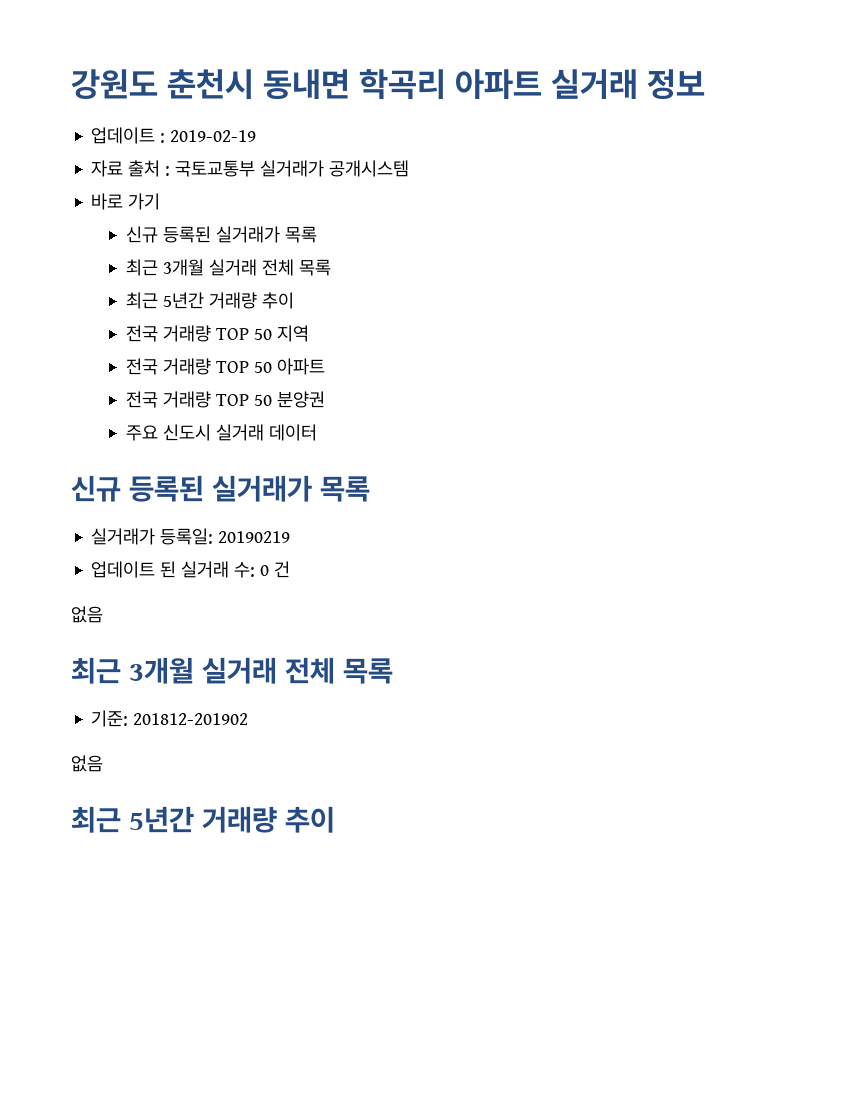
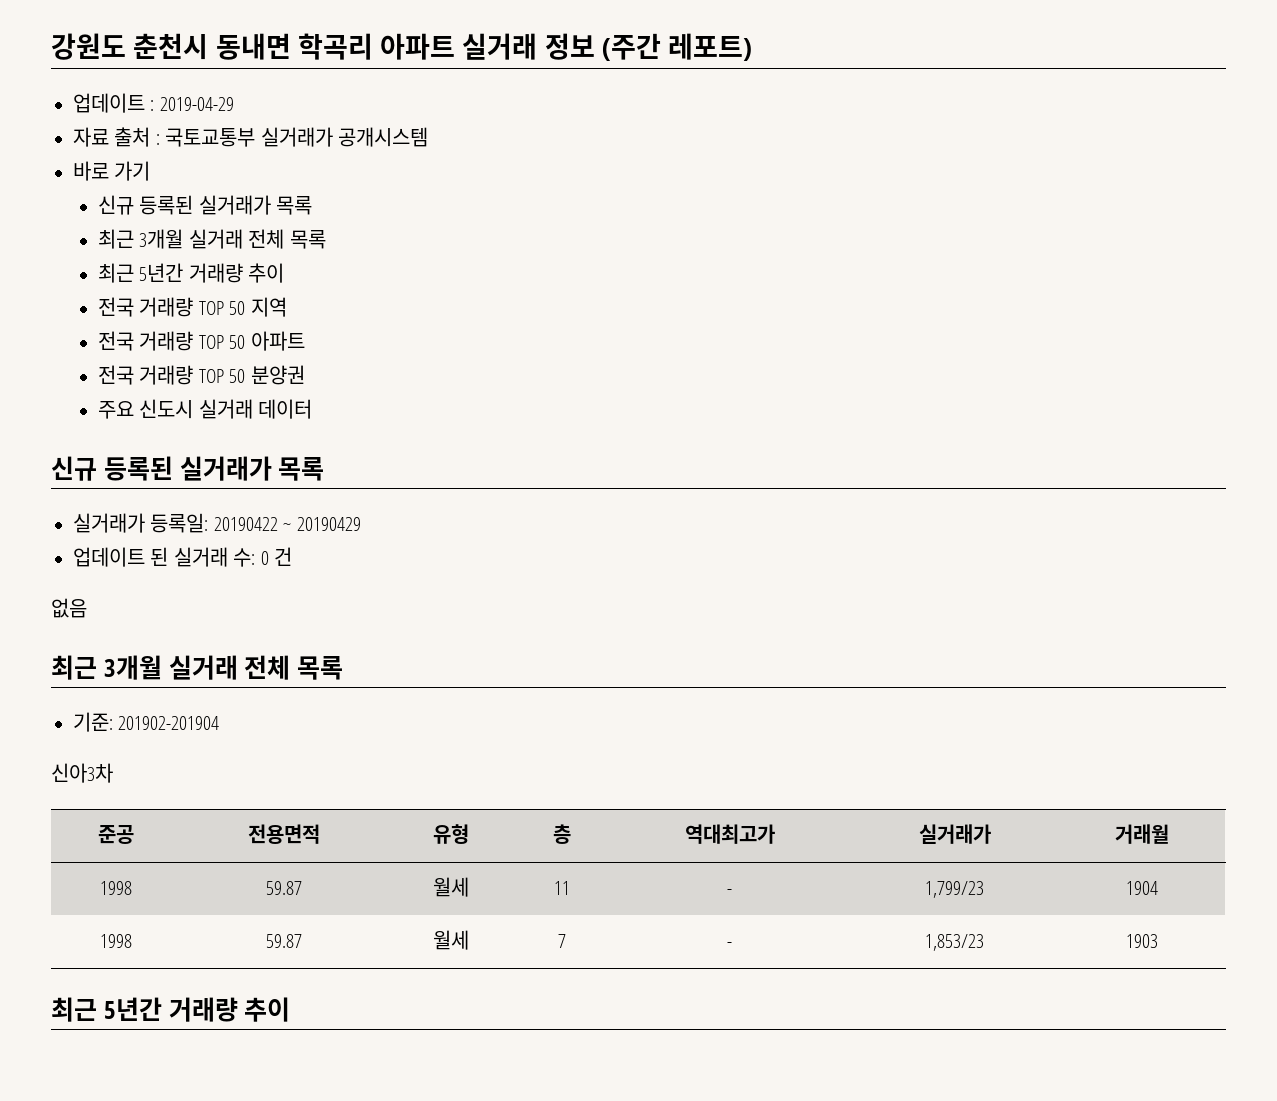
(706, 84) none -> [602,33,753,61] (주간 레포트)
[170,130,257,142] 2019-02-19 -> [159,97,234,111] 2019-04-29
[218,531,291,543] 20190219 -> [213,517,361,531] 20190422 ~ 20190429
[133,713,249,725] [71,755,103,772] 201812-201902 // 없음 -> [118,716,220,730] [51,763,113,783] [98,825,134,844] [247,824,320,844] [433,824,470,844] [552,824,571,844] [684,824,775,844] [918,824,991,844] [1114,824,1169,844] [100,881,132,895] [265,881,302,895] [433,877,470,897] [553,881,570,895] [727,889,732,895] [925,881,984,898] [1125,881,1158,895] [100,934,132,948] [265,934,302,948] [433,930,470,950] [557,934,566,948] [727,942,732,948] [925,934,984,951] [1125,934,1158,948] 201902-201904 // 신아3차 // 준공 | 전용면적 | 유형 | 층 | 역대최고가 | 실거래가 | 거래월 // 1998 | 59.87 | 월세 | 11 | - | 1,799/23 | 1904 // 1998 | 59.87 | 월세 | 7 | - | 1,853/23 | 1903

